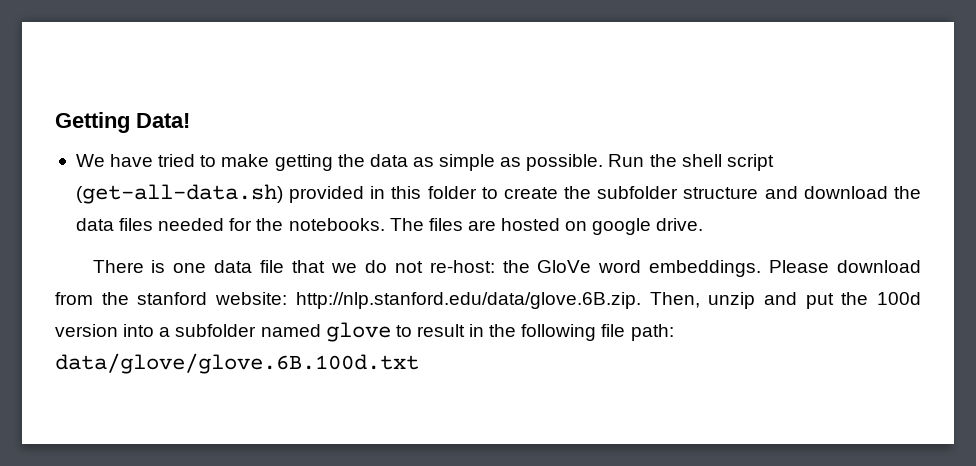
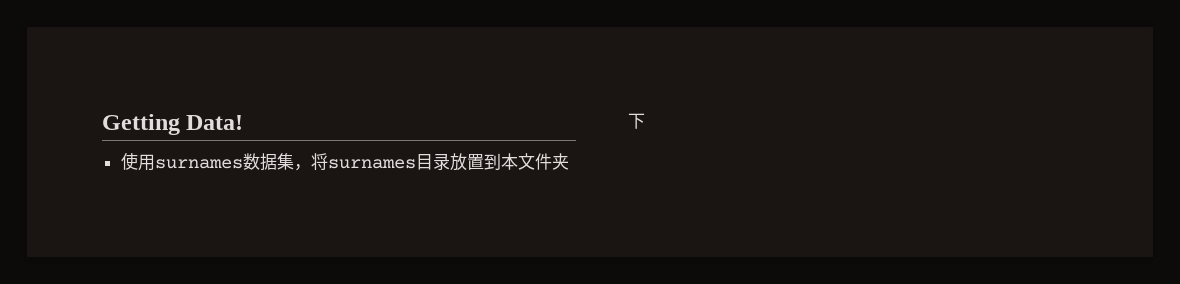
[75,154,774,171] [75,184,921,204] [75,218,704,235] [92,260,921,277] [55,292,922,309] [55,322,674,342] [55,353,419,374] We have tried to make getting the data as simple as possible. Run the shell script (get-all-data.sh) provided in this folder to create the subfolder structure and download the data files needed for the notebooks. The files are hosted on google drive. // There is one data file that we do not re-host: the GloVe word embeddings. Please download from the stanford website: http://nlp.stanford.edu/data/glove.6B.zip. Then, unzip and put the 100d version into a subfolder named glove to result in the following file path: data/glove/glove.6B.100d.txt -> [120,152,569,171] [627,113,645,129] 使用surnames数据集，将surnames目录放置到本文件夹下

